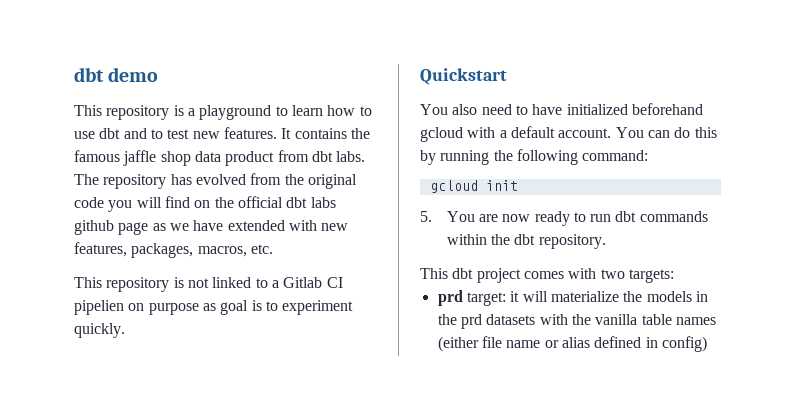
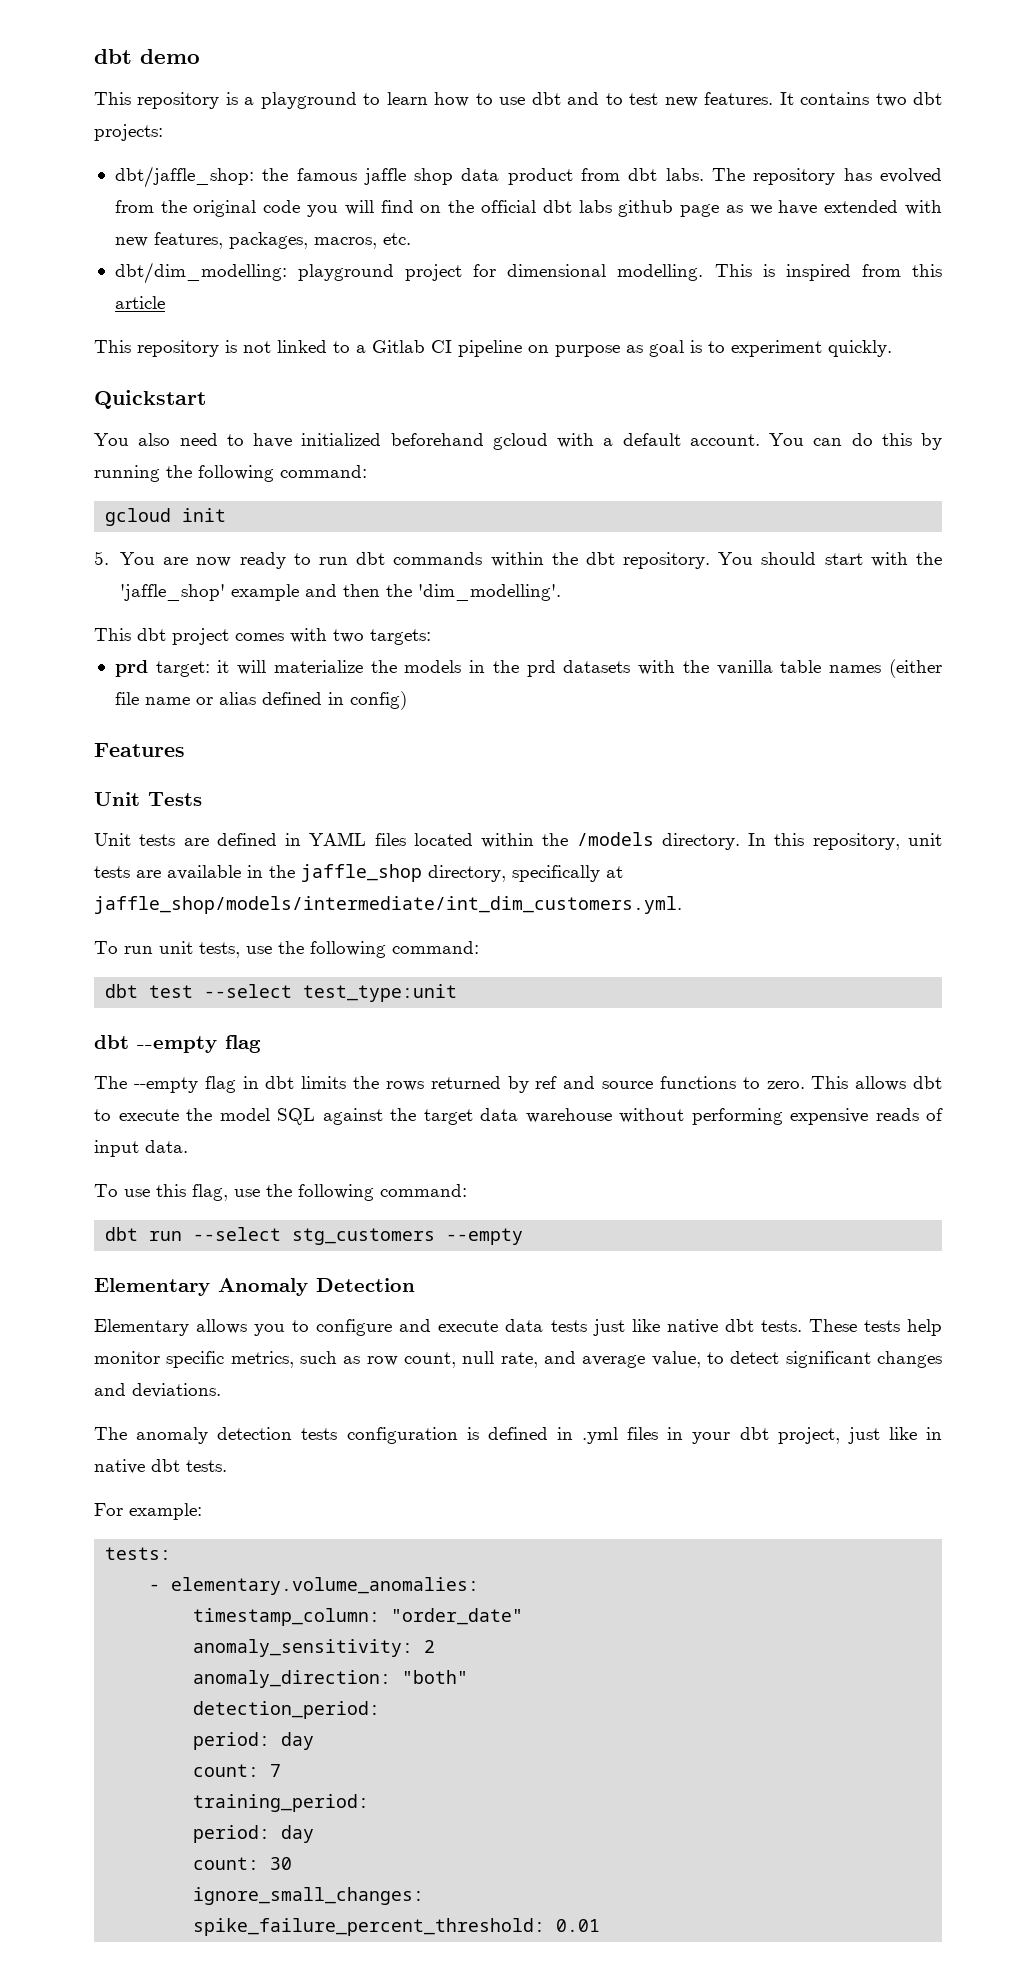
(347, 133) none -> [875,92,943,107] [94,124,163,141] [114,166,254,188] two dbt projects: // dbt/jaffle_shop:
(273, 249) none -> [114,262,943,284] [114,296,165,309] // dbt/dim_modelling: playground project for dimensional modelling. This is inspired from this article
[74,300,124,315] pipelien -> [458,340,522,357] pipeline
(606, 241) none -> [718,552,943,567] [120,584,562,601] You should start with the 'jaffle_shop' example and then the 'dim_modelling'.
(707, 344) none -> [94,743,185,757] [94,792,202,806] [94,832,942,850] [94,864,623,882] [94,896,682,914] [94,941,479,958] [105,984,458,1002] [94,1035,261,1053] [94,1076,943,1093] [94,1108,943,1125] [94,1140,188,1157] [94,1184,467,1201] [105,1227,524,1245] [94,1278,415,1296] [94,1319,942,1336] [94,1351,943,1368] [94,1383,221,1398] [94,1427,942,1444] [94,1459,227,1474] [94,1503,202,1520] [105,1547,172,1560] [149,1577,480,1595] [193,1608,524,1626] [193,1639,436,1657] [193,1670,469,1688] [193,1701,381,1719] [193,1732,315,1750] [193,1764,282,1777] [193,1794,370,1812] [193,1825,315,1843] [193,1857,293,1870] [193,1887,425,1905] [193,1918,601,1936] // Features // Unit Tests // Unit tests are defined in YAML files located within the /models directory. In this repository, unit tests are available in the jaffle_shop directory, specifically at jaffle_shop/models/intermediate/int_dim_customers.yml. // To run unit tests, use the following command: // dbt test --select test_type:unit // dbt --empty flag // The --empty flag in dbt limits the rows returned by ref and source functions to zero. This allows dbt to execute the model SQL against the target data warehouse without performing expensive reads of input data. // To use this flag, use the following command: // dbt run --select stg_customers --empty // Elementary Anomaly Detection // Elementary allows you to configure and execute data tests just like native dbt tests. These tests help monitor specific metrics, such as row count, null rate, and average value, to detect significant changes and deviations. // The anomaly detection tests configuration is defined in .yml files in your dbt project, just like in native dbt tests. // For example: // tests: // - elementary.volume_anomalies: // timestamp_column: "order_date" // anomaly_sensitivity: 2 // anomaly_direction: "both" // detection_period: // period: day // count: 7 // training_period: // period: day // count: 30 // ignore_small_changes: // spike_failure_percent_threshold: 0.01

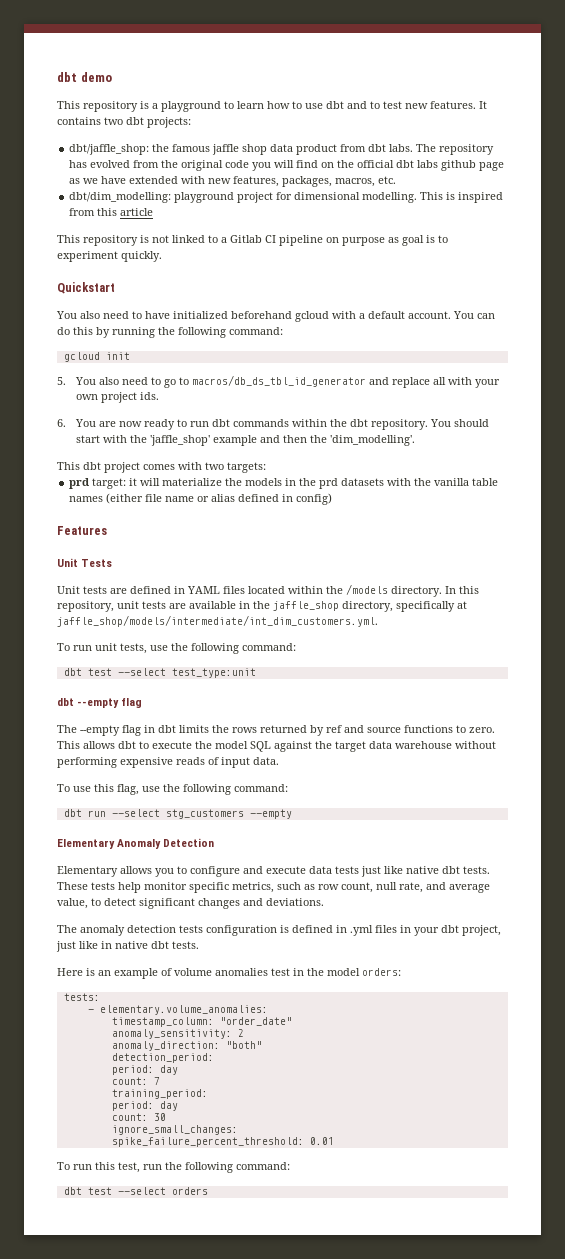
(156, 558) none -> [98,375,500,388] [75,392,159,403] [57,419,96,427] also need to go to macros/db_ds_tbl_id_generator and replace all with your own project ids. // 6. You
[94,1503,202,1520] For example: -> [57,968,401,979] Here is an example of volume anomalies test in the model orders:
(601, 1925) none -> [57,1162,290,1173] [63,1187,208,1195] // To run this test, run the following command: // dbt test --select orders

